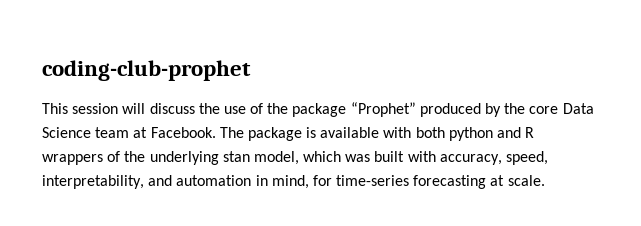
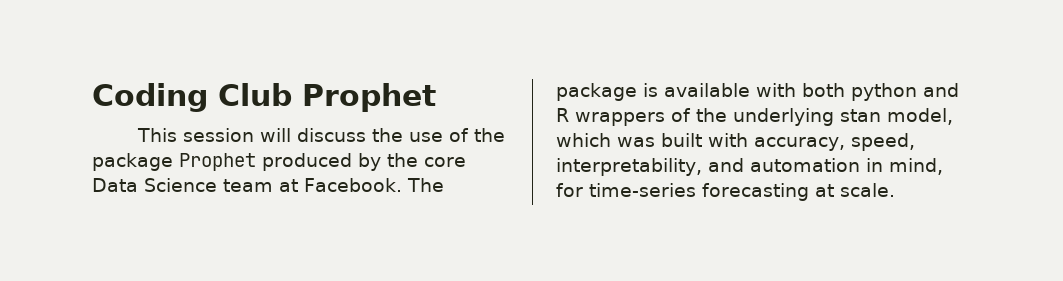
[42,60,251,81] coding-club-prophet -> [92,83,436,112] Coding Club Prophet
[350,102,416,117] “Prophet” -> [179,153,256,171] Prophet

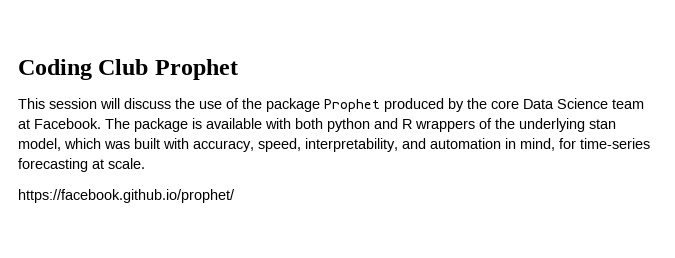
(895, 190) none -> [18,189,235,203] // https://facebook.github.io/prophet/

